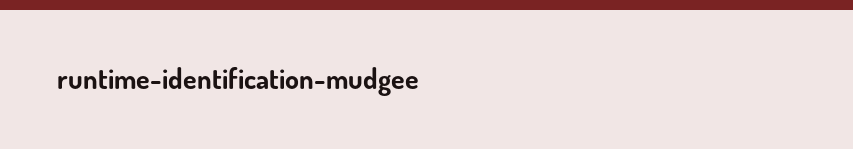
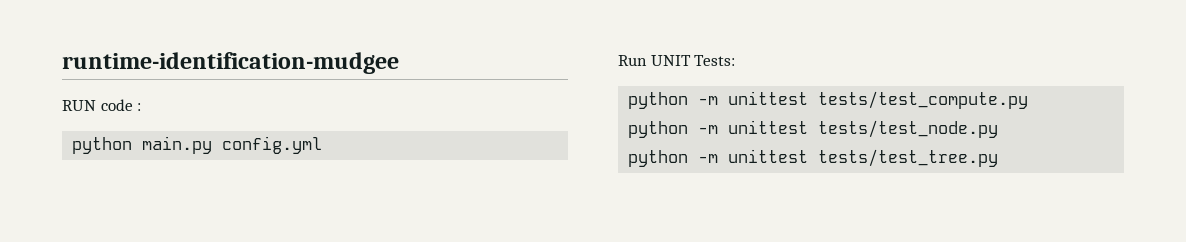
(419, 81) none -> [62,99,142,111] [72,136,323,154] [618,55,736,66] [628,91,1029,109] [628,120,999,138] [628,149,999,167] // RUN code : // python main.py config.yml // Run UNIT Tests: // python -m unittest tests/test_compute.py // python -m unittest tests/test_node.py // python -m unittest tests/test_tree.py

